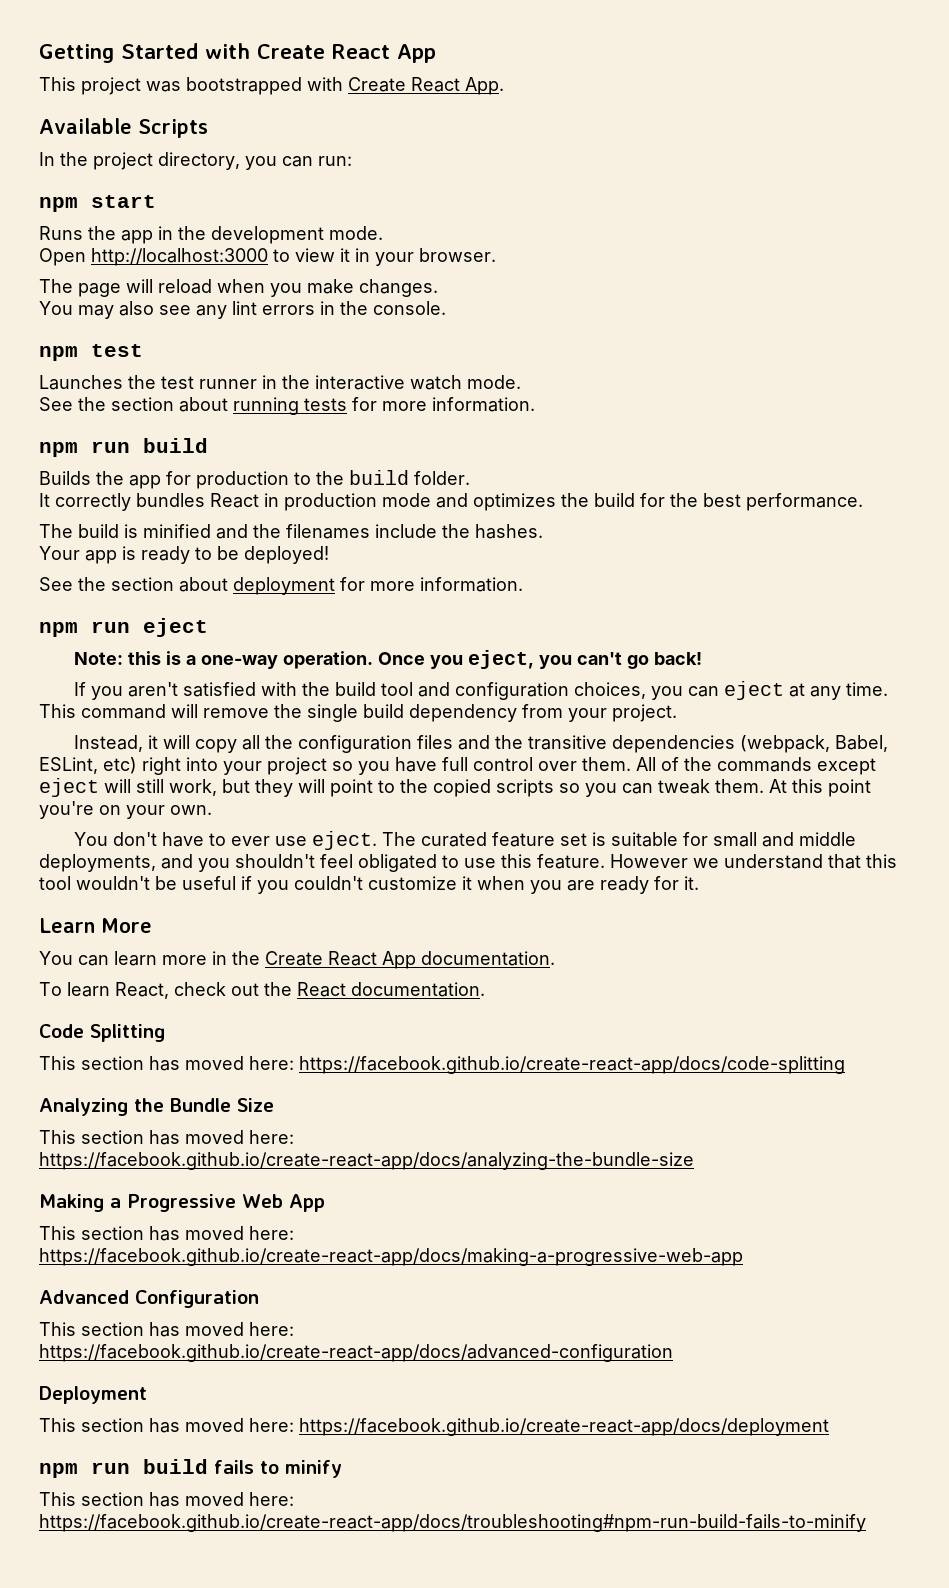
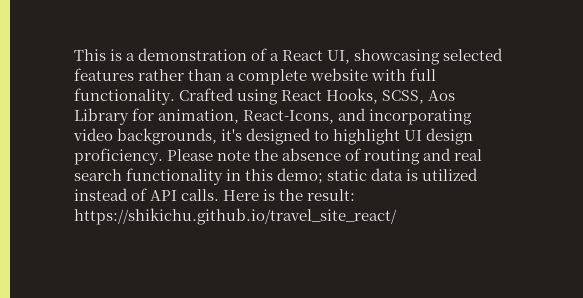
[39,43,436,63] [39,77,504,95] [39,118,208,138] [39,152,352,170] [39,195,156,212] [39,226,383,244] [39,248,496,266] [39,279,438,297] [39,301,446,319] [39,344,143,361] [39,375,521,390] [39,397,535,415] [39,438,208,457] [39,470,470,489] [39,493,863,511] [39,524,543,539] [39,546,329,564] [39,577,523,595] [39,618,208,637] [73,650,702,669] [73,681,888,700] [39,704,677,722] [73,735,888,753] [39,757,876,775] [39,778,871,797] [39,801,212,819] [73,831,856,850] [39,854,897,872] [39,876,699,894] [39,918,152,933] [39,951,555,969] [39,982,485,999] [39,1024,165,1042] [39,1056,845,1074] [39,1098,274,1116] [39,1130,294,1145] [39,1152,694,1170] [39,1194,325,1212] [39,1226,294,1241] [39,1248,743,1266] [39,1290,259,1308] [39,1322,294,1337] [39,1344,673,1362] [39,1386,147,1404] [39,1418,829,1436] [39,1459,342,1478] [39,1492,294,1507] [39,1514,866,1532] Getting Started with Create React App // This project was bootstrapped with Create React App. // Available Scripts // In the project directory, you can run: // npm start // Runs the app in the development mode. // Open http://localhost:3000 to view it in your browser. // The page will reload when you make changes. // You may also see any lint errors in the console. // npm test // Launches the test runner in the interactive watch mode. // See the section about running tests for more information. // npm run build // Builds the app for production to the build folder. // It correctly bundles React in production mode and optimizes the build for the best performance. // The build is minified and the filenames include the hashes. // Your app is ready to be deployed! // See the section about deployment for more information. // npm run eject // Note: this is a one-way operation. Once you eject, you can't go back! // If you aren't satisfied with the build tool and configuration choices, you can eject at any time. This command will remove the single build dependency from your project. // Instead, it will copy all the configuration files and the transitive dependencies (webpack, Babel, ESLint, etc) right into your project so you have full control over them. All of the commands except eject will still work, but they will point to the copied scripts so you can tweak them. At this point you're on your own. // You don't have to ever use eject. The curated feature set is suitable for small and middle deployments, and you shouldn't feel obligated to use this feature. However we understand that this tool wouldn't be useful if you couldn't customize it when you are ready for it. // Learn More // You can learn more in the Create React App documentation. // To learn React, check out the React documentation. // Code Splitting // This section has moved here: https://facebook.github.io/create-react-app/docs/code-splitting // Analyzing the Bundle Size // This section has moved here: https://facebook.github.io/create-react-app/docs/analyzing-the-bundle-size // Making a Progressive Web App // This section has moved here: https://facebook.github.io/create-react-app/docs/making-a-progressive-web-app // Advanced Configuration // This section has moved here: https://facebook.github.io/create-react-app/docs/advanced-configuration // Deployment // This section has moved here: https://facebook.github.io/create-react-app/docs/deployment // npm run build fails to minify // This section has moved here: https://facebook.github.io/create-react-app/docs/troubleshooting#npm-run-build-fails-to-minify -> [74,48,504,65] [74,68,437,85] [74,88,456,105] [74,108,473,125] [73,128,474,145] [74,148,483,165] [74,168,479,185] [74,188,356,201] [74,208,397,225] This is a demonstration of a React UI, showcasing selected features rather than a complete website with full functionality. Crafted using React Hooks, SCSS, Aos Library for animation, React-Icons, and incorporating video backgrounds, it's designed to highlight UI design proficiency. Please note the absence of routing and real search functionality in this demo; static data is utilized instead of API calls. Here is the result: https://shikichu.github.io/travel_site_react/

